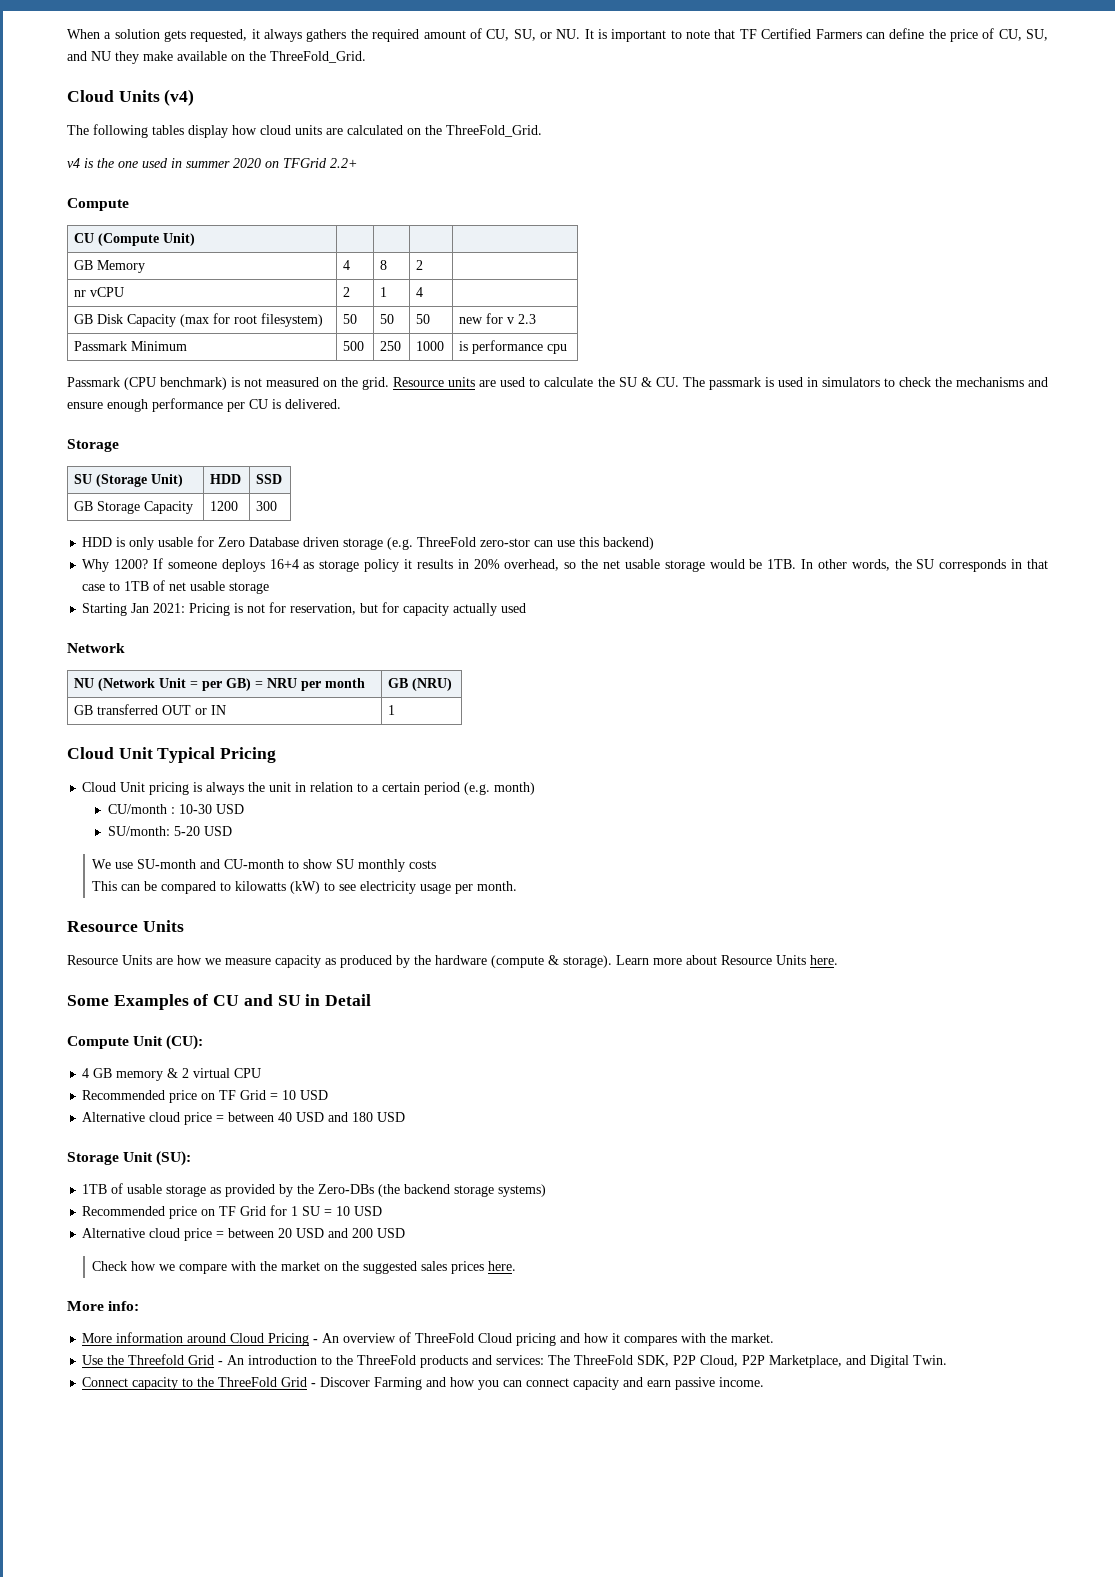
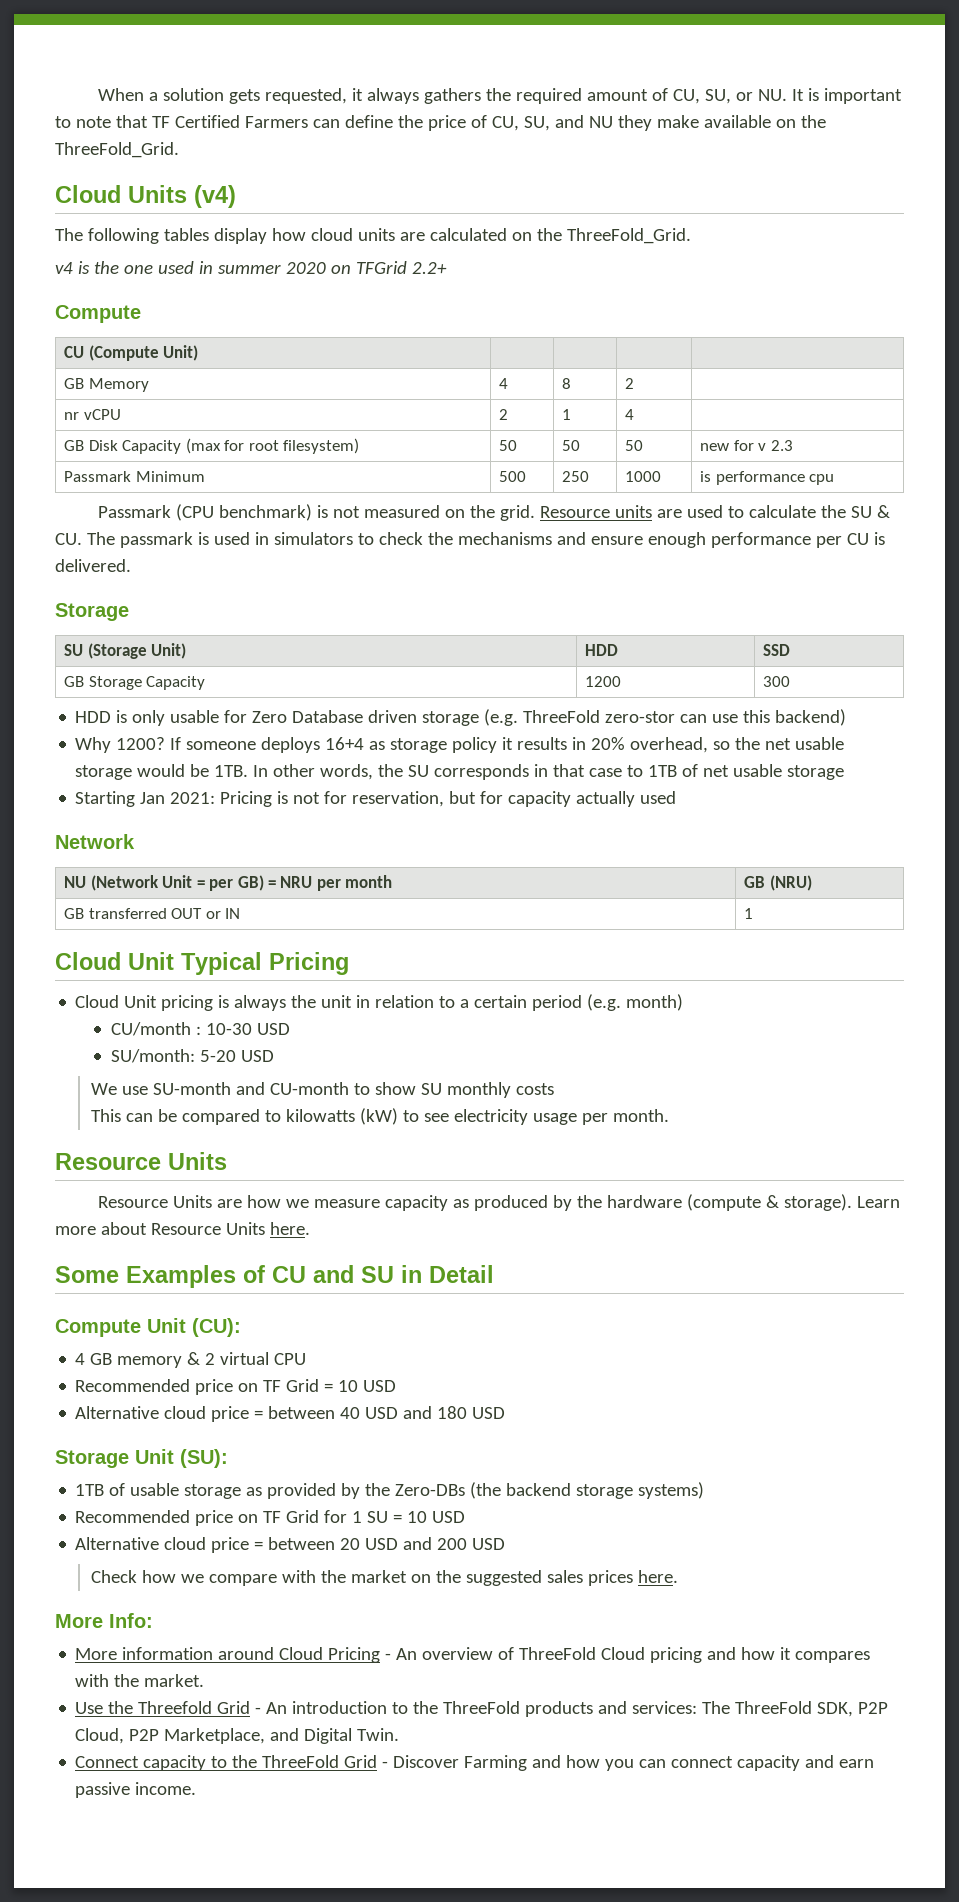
[108,1301,140,1311] info: -> [109,1613,153,1628] Info:

